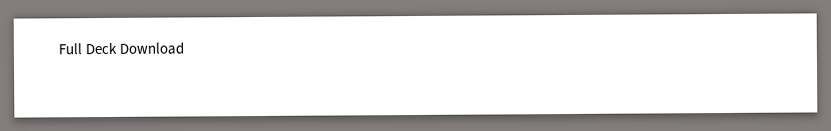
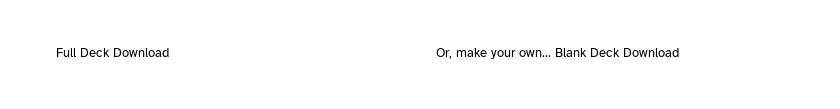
(185, 48) none -> [436,48,679,59] // Or, make your own... Blank Deck Download

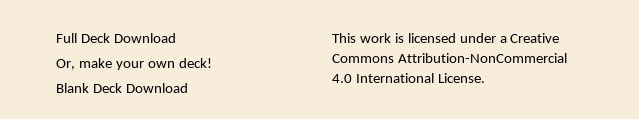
[519,50,551,57] own... -> [147,58,212,68] own deck! //
(679, 52) none -> [332,33,560,43] [332,53,567,63] [332,73,485,83] // This work is licensed under a Creative Commons Attribution-NonCommercial 4.0 International License.

